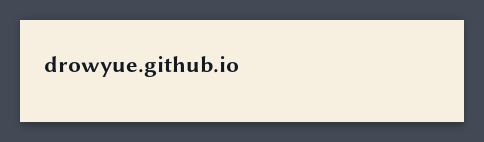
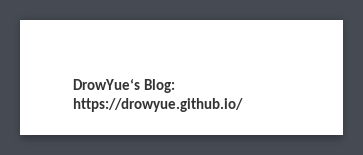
[44,56,239,77] drowyue.github.io -> [73,78,175,93] [73,98,243,112] DrowYue‘s Blog: https://drowyue.github.io/

